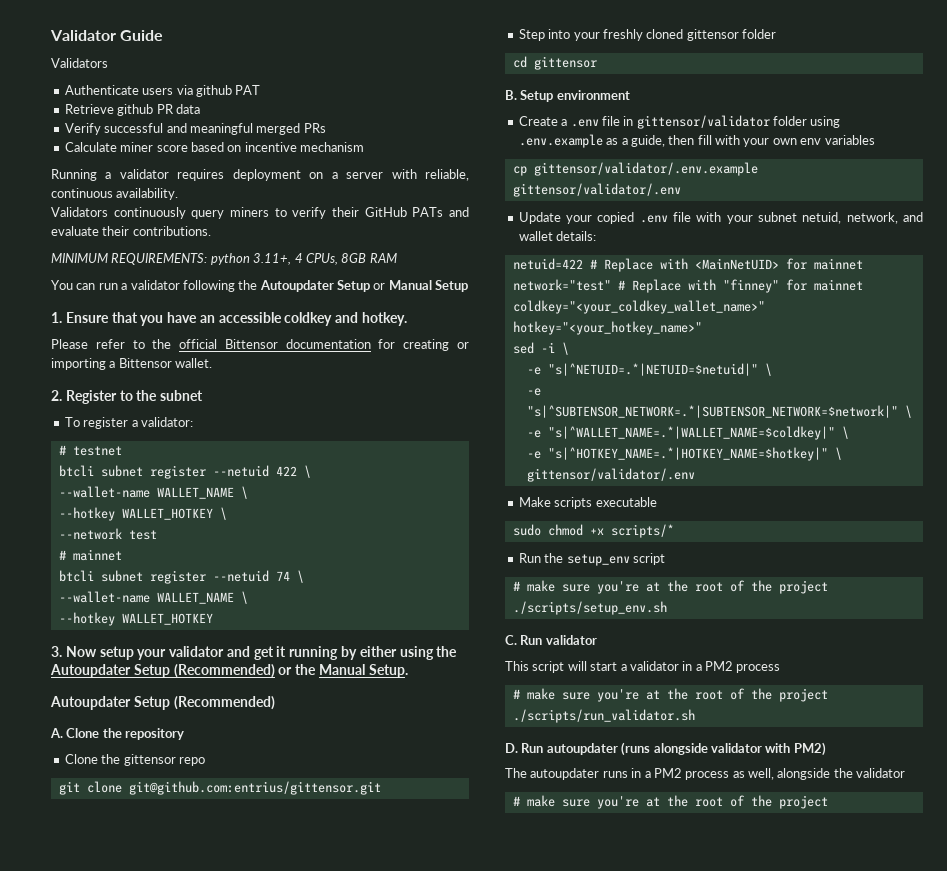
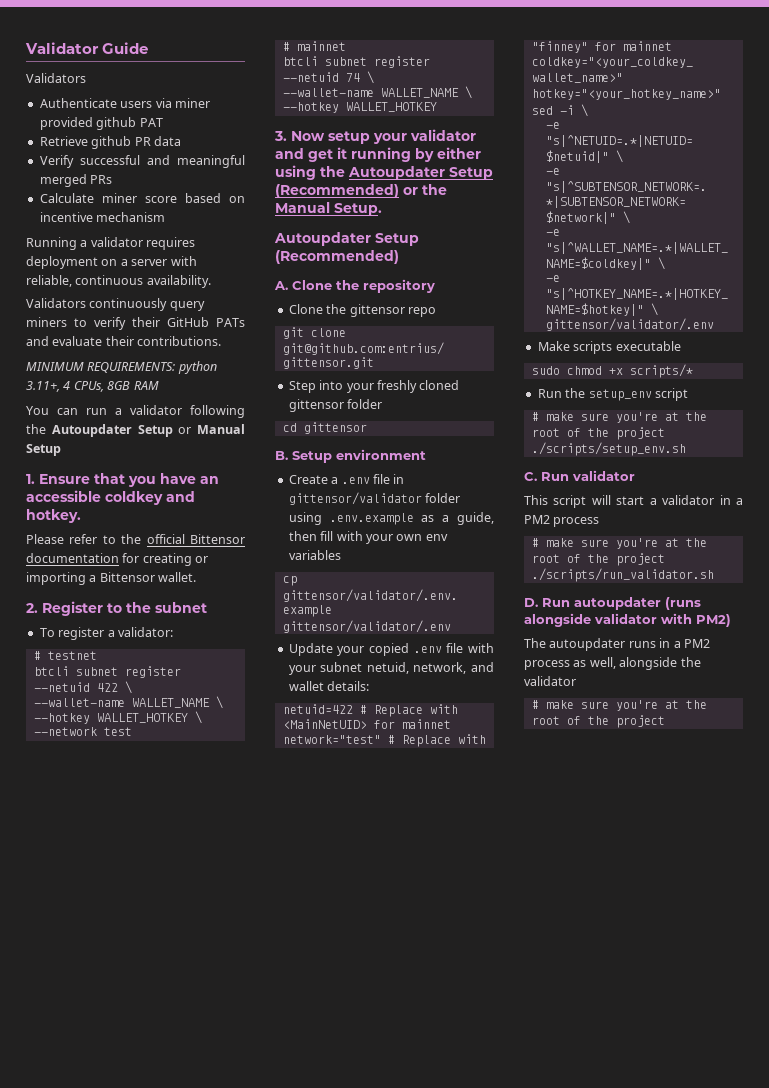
(193, 90) none -> [174,98,210,108] [39,117,93,130] miner provided

